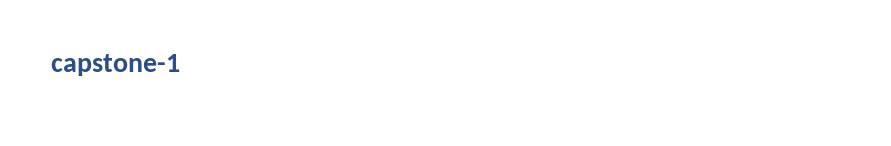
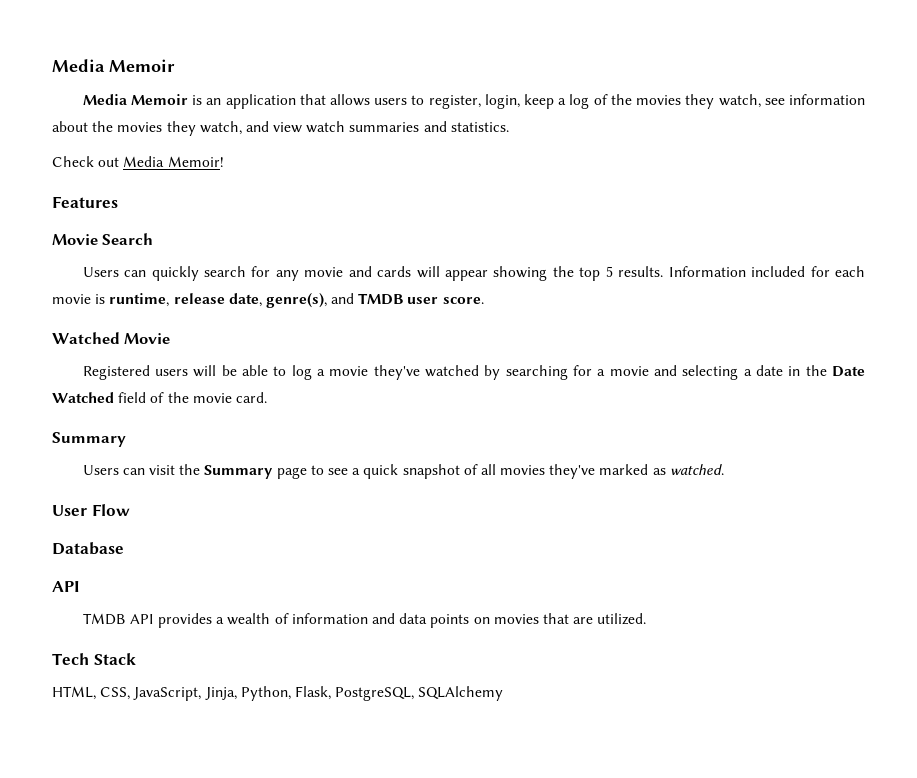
[51,54,180,76] capstone-1 -> [52,59,175,72] [82,94,866,109] [52,121,509,136] [52,156,224,167] [52,196,118,208] [52,233,154,245] [82,266,866,281] [52,293,484,308] [52,332,171,344] [82,365,866,380] [52,392,267,403] [52,432,126,447] [82,464,724,479] [52,504,130,516] [52,542,124,555] [52,581,80,592] [82,613,647,628] [52,653,136,665] [52,686,504,701] Media Memoir // Media Memoir is an application that allows users to register, login, keep a log of the movies they watch, see information about the movies they watch, and view watch summaries and statistics. // Check out Media Memoir! // Features // Movie Search // Users can quickly search for any movie and cards will appear showing the top 5 results. Information included for each movie is runtime, release date, genre(s), and TMDB user score. // Watched Movie // Registered users will be able to log a movie they've watched by searching for a movie and selecting a date in the Date Watched field of the movie card. // Summary // Users can visit the Summary page to see a quick snapshot of all movies they've marked as watched. // User Flow // Database // API // TMDB API provides a wealth of information and data points on movies that are utilized. // Tech Stack // HTML, CSS, JavaScript, Jinja, Python, Flask, PostgreSQL, SQLAlchemy

